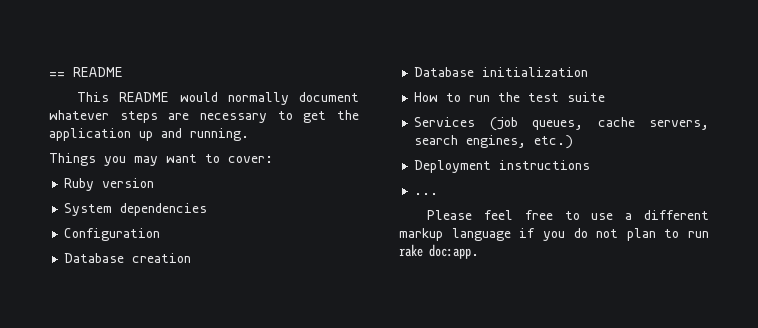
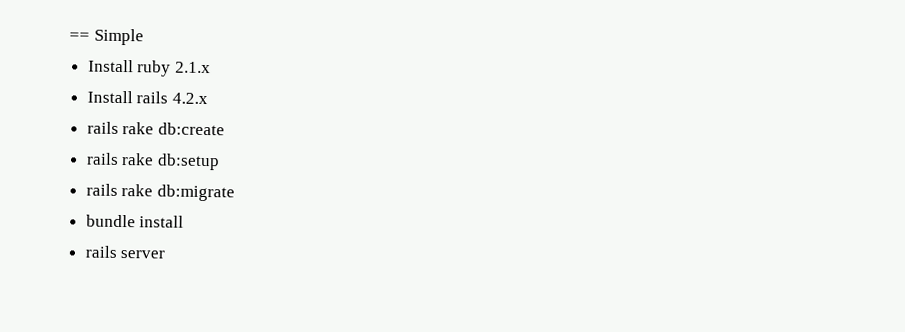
[73,67,123,77] [77,92,359,105] [49,110,359,123] [49,128,249,141] [49,153,273,166] [64,178,155,191] [64,203,208,216] [64,228,161,241] [64,253,192,263] [414,67,589,77] [414,92,606,102] [414,117,709,131] [414,135,574,149] [414,160,591,173] [414,193,439,195] [427,210,709,220] [399,228,709,241] [399,244,479,259] README // This README would normally document whatever steps are necessary to get the application up and running. // Things you may want to cover: // Ruby version // System dependencies // Configuration // Database creation // Database initialization // How to run the test suite // Services (job queues, cache servers, search engines, etc.) // Deployment instructions // ... // Please feel free to use a different markup language if you do not plan to run rake doc:app. -> [93,28,144,46] [87,59,211,77] [86,90,208,105] [86,121,225,136] [85,152,220,171] [85,183,235,202] [85,214,185,228] [84,245,166,259] Simple // Install ruby 2.1.x // Install rails 4.2.x // rails rake db:create // rails rake db:setup // rails rake db:migrate // bundle install // rails server

